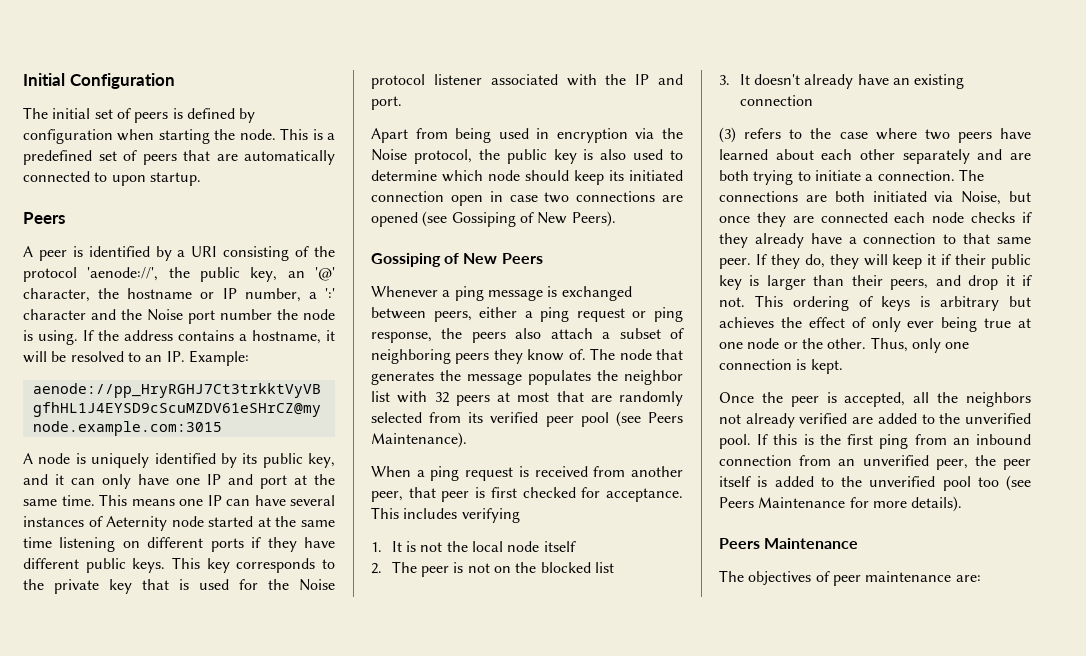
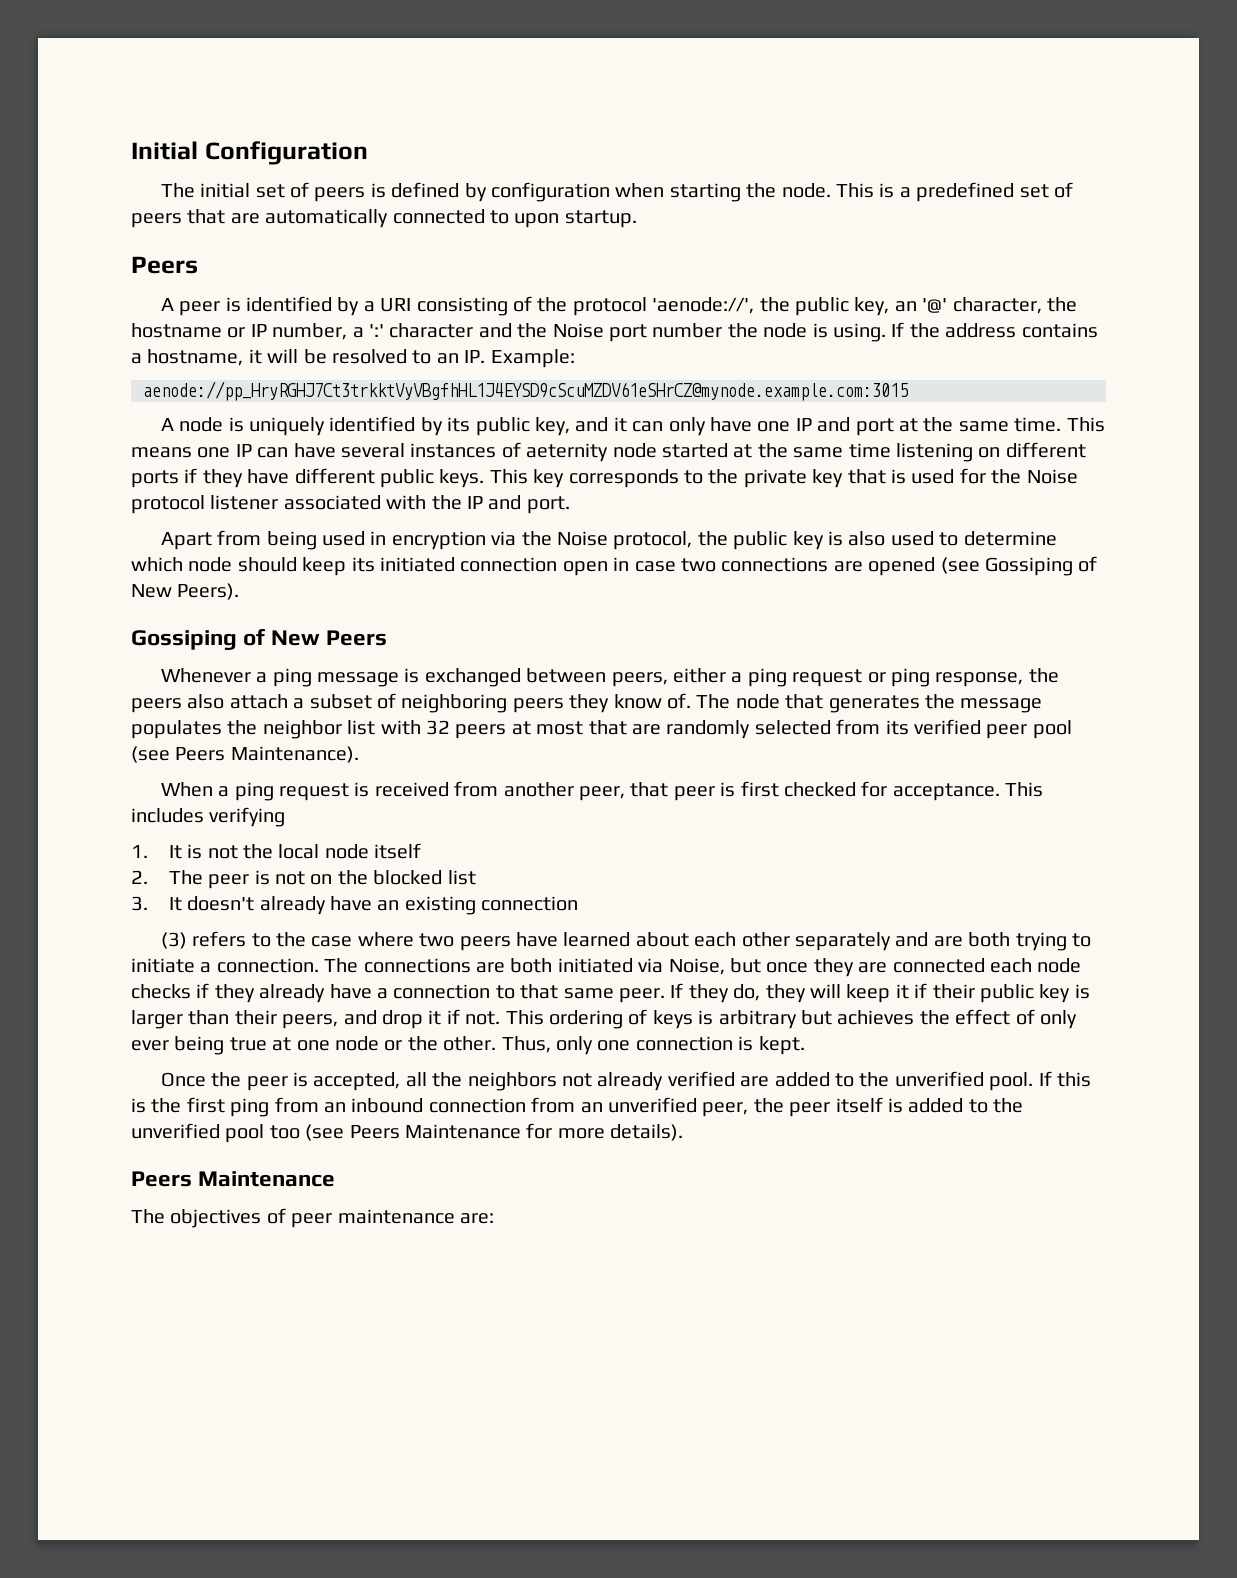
[106,516,168,531] Aeternity -> [526,443,609,462] aeternity

